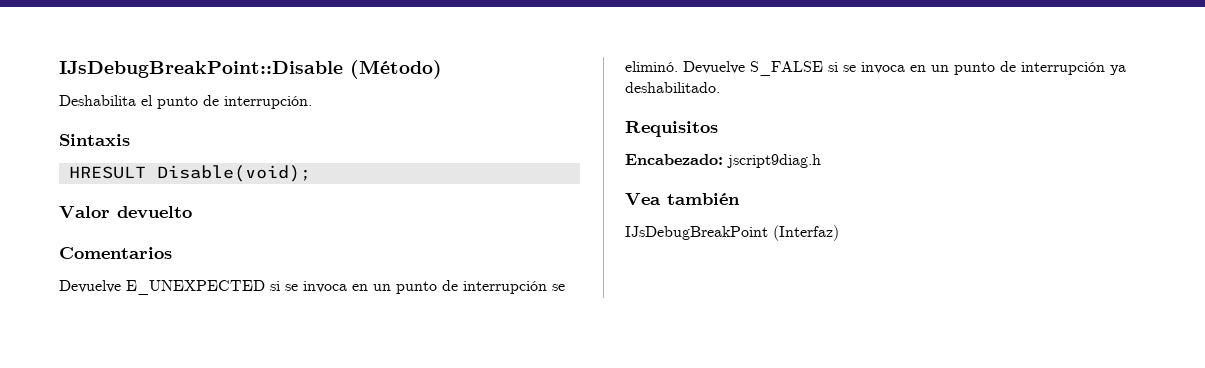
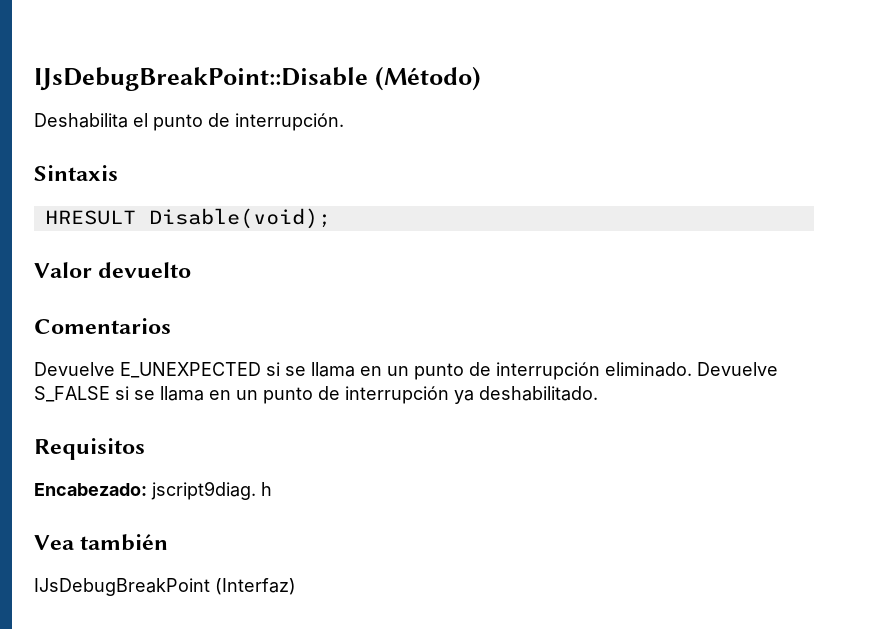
[303,280,565,294] [625,61,678,72] invoca en un punto de interrupción se eliminó. -> [311,362,692,380] llama en un punto de interrupción eliminado.
[861,62,905,74] invoca -> [160,386,204,401] llama
[727,154,821,168] jscript9diag.h -> [151,481,272,500] jscript9diag. h

